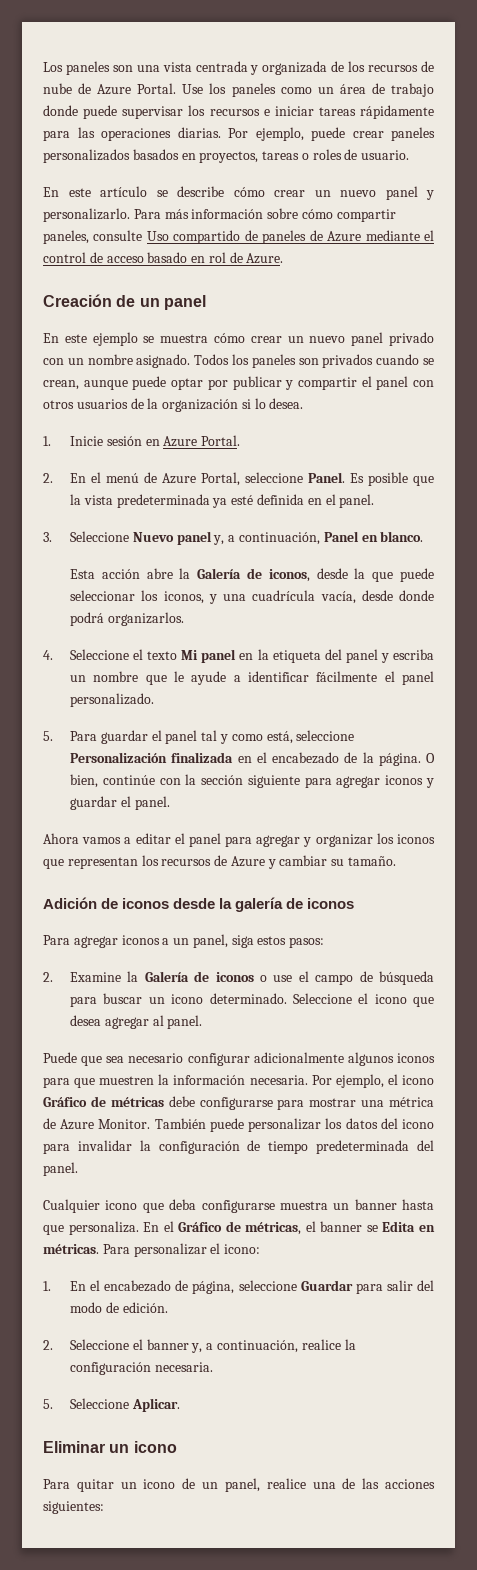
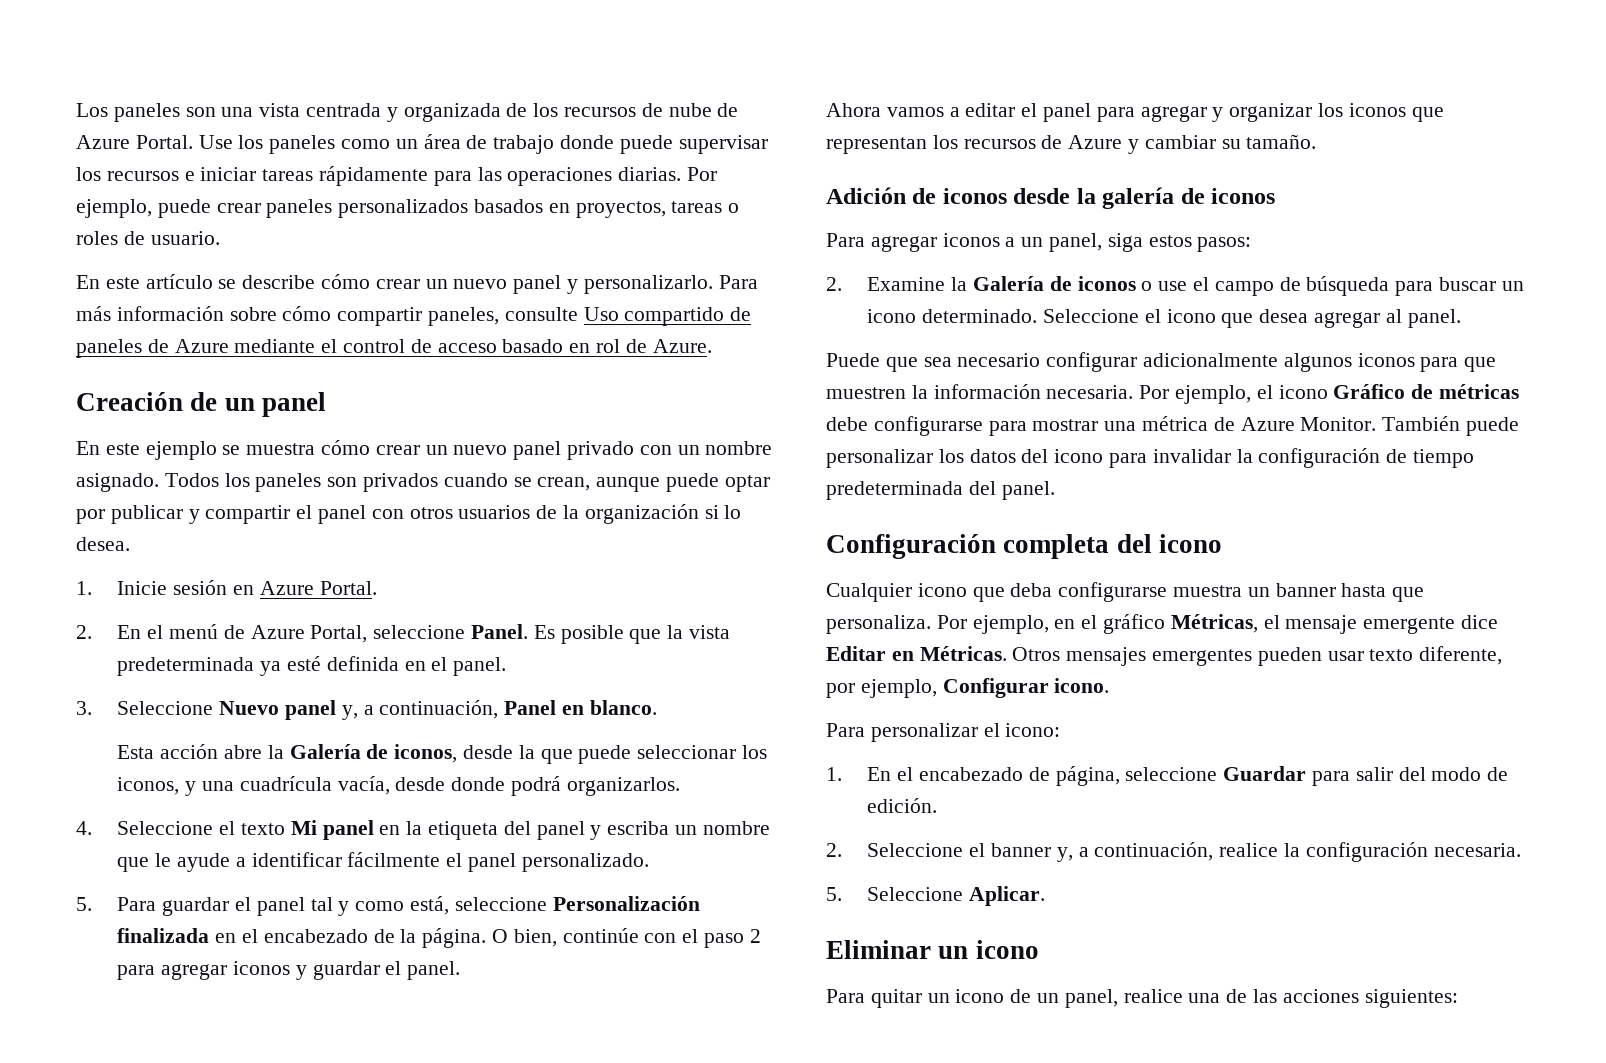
[185,774,300,788] la sección siguiente -> [682,929,761,948] el paso 2
(78, 1169) none -> [826,534,1222,559] // Configuración completa del icono
[143,1221,436,1235] [43,1244,99,1254] En el Gráfico de métricas, el banner se Edita en métricas. -> [936,614,1499,634] [826,646,1503,666] [826,678,1110,698] Por ejemplo, en el gráfico Métricas, el mensaje emergente dice Editar en Métricas. Otros mensajes emergentes pueden usar texto diferente, por ejemplo, Configurar icono. //

